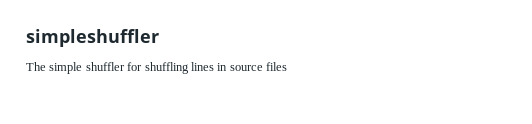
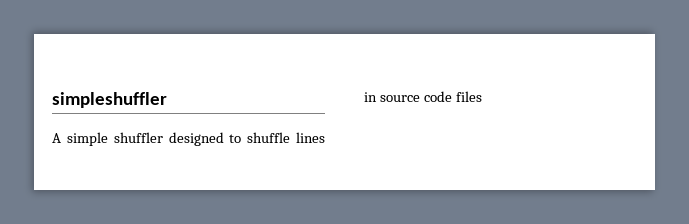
[26,62,46,71] The -> [52,133,61,143] A
[127,62,189,74] for shuffling -> [168,132,291,146] designed to shuffle
(263, 68) none -> [423,91,452,102] code

